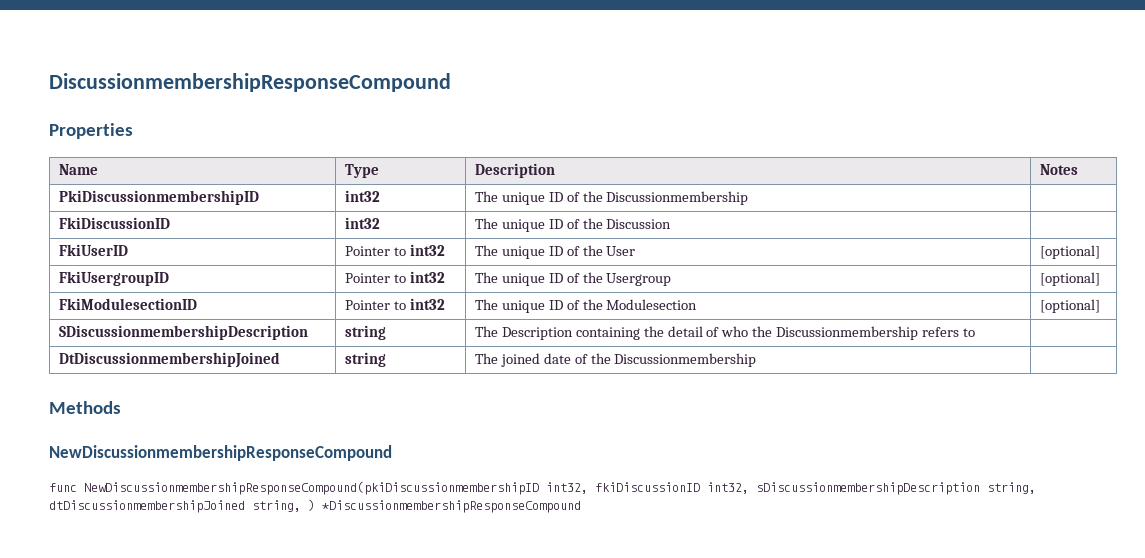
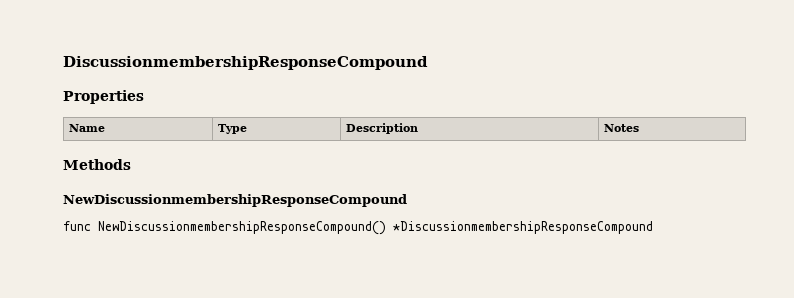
[58,190,259,205] [344,190,380,202] [474,191,749,205] [58,217,170,229] [344,217,380,229] [474,218,672,232] [58,244,128,256] [344,244,445,256] [474,245,636,259] [1039,245,1100,259] [58,271,169,286] [344,271,445,283] [474,272,672,286] [1039,272,1100,286] [58,298,197,310] [344,298,445,310] [474,299,698,313] [1039,299,1100,313] [58,325,308,340] [344,325,386,340] [474,326,975,340] [58,352,280,368] [344,352,386,367] [474,353,757,367] [49,401,121,414] [49,445,392,461] [49,481,1036,495] [49,499,315,513] // PkiDiscussionmembershipID | int32 | The unique ID of the Discussionmembership | // FkiDiscussionID | int32 | The unique ID of the Discussion | // FkiUserID | Pointer to int32 | The unique ID of the User | [optional] // FkiUsergroupID | Pointer to int32 | The unique ID of the Usergroup | [optional] // FkiModulesectionID | Pointer to int32 | The unique ID of the Modulesection | [optional] // SDiscussionmembershipDescription | string | The Description containing the detail of who the Discussionmembership refers to | // DtDiscussionmembershipJoined | string | The joined date of the Discussionmembership | // Methods // NewDiscussionmembershipResponseCompound // func NewDiscussionmembershipResponseCompound(pkiDiscussionmembershipID int32, fkiDiscussionID int32, sDiscussionmembershipDescription string, dtDiscussionmembershipJoined string, ) -> [63,159,131,170] [63,194,407,207] [63,221,386,235] // Methods // NewDiscussionmembershipResponseCompound // func NewDiscussionmembershipResponseCompound()

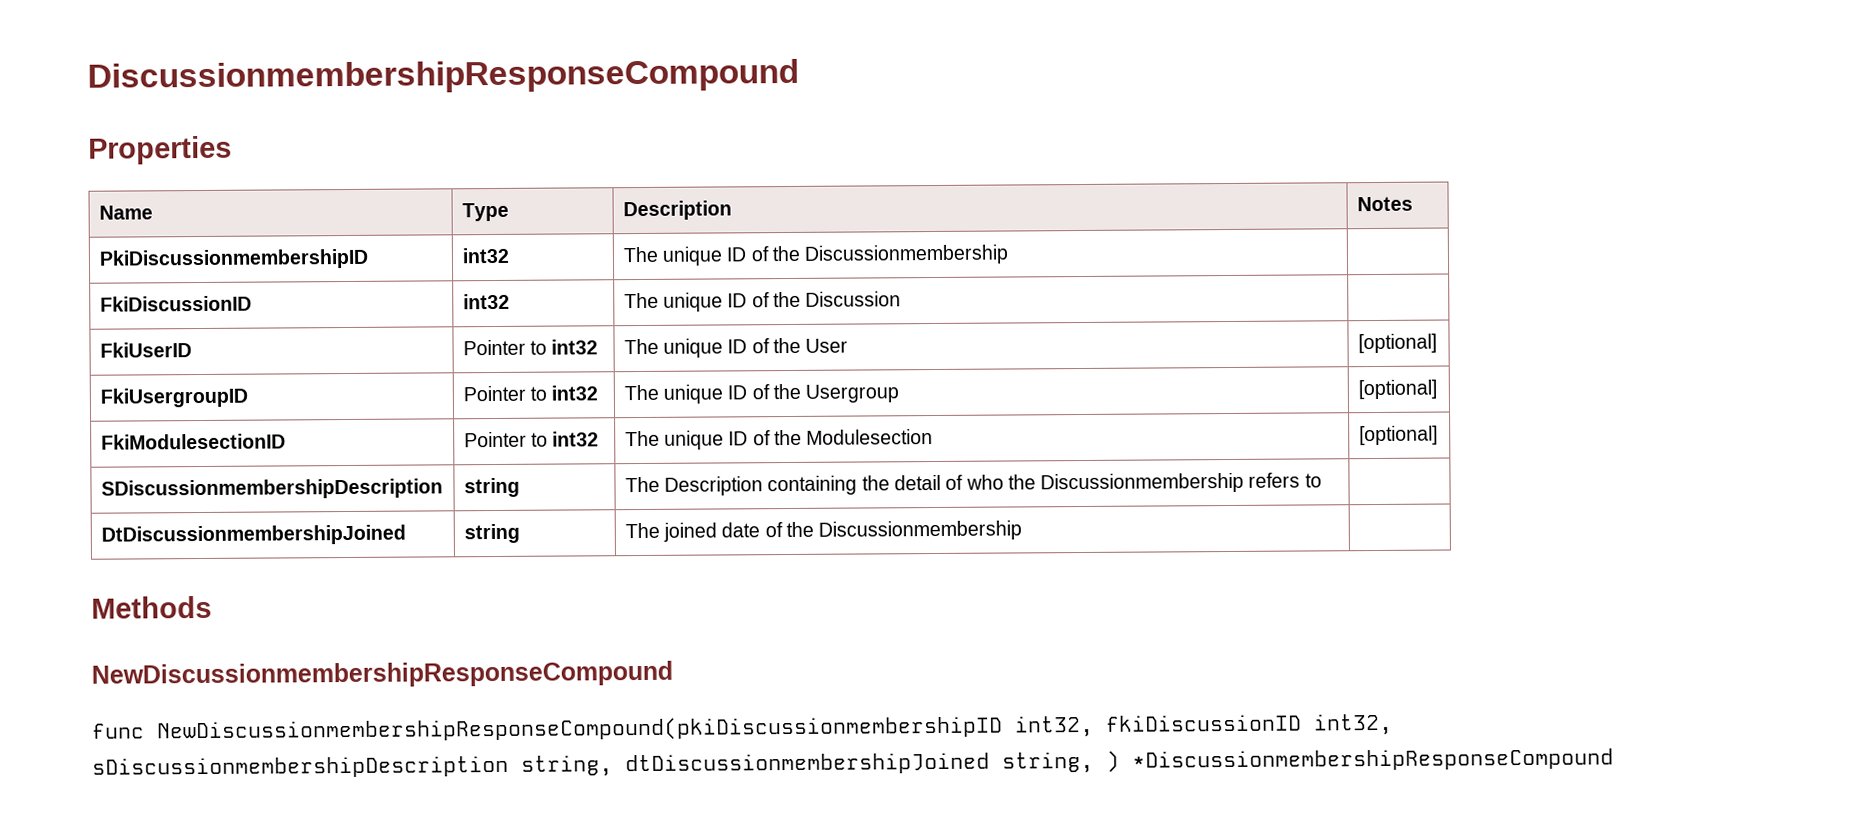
[63,159,131,170] [63,194,407,207] [63,221,386,235] // Methods // NewDiscussionmembershipResponseCompound // func NewDiscussionmembershipResponseCompound() -> [98,248,369,270] [461,247,509,264] [622,244,1010,266] [99,295,252,312] [462,293,510,310] [623,291,902,312] [99,342,192,358] [462,339,599,356] [623,337,849,358] [1357,333,1437,354] [99,387,248,408] [462,385,599,402] [623,383,900,404] [1357,379,1437,400] [100,433,286,450] [463,431,600,448] [624,429,934,450] [1358,425,1438,446] [100,478,443,500] [463,477,520,498] [624,472,1322,496] [100,524,406,546] [463,523,520,544] [624,520,1023,542] [91,595,212,619] [91,660,673,689] [92,713,1393,744] [92,750,1120,779] // PkiDiscussionmembershipID | int32 | The unique ID of the Discussionmembership | // FkiDiscussionID | int32 | The unique ID of the Discussion | // FkiUserID | Pointer to int32 | The unique ID of the User | [optional] // FkiUsergroupID | Pointer to int32 | The unique ID of the Usergroup | [optional] // FkiModulesectionID | Pointer to int32 | The unique ID of the Modulesection | [optional] // SDiscussionmembershipDescription | string | The Description containing the detail of who the Discussionmembership refers to | // DtDiscussionmembershipJoined | string | The joined date of the Discussionmembership | // Methods // NewDiscussionmembershipResponseCompound // func NewDiscussionmembershipResponseCompound(pkiDiscussionmembershipID int32, fkiDiscussionID int32, sDiscussionmembershipDescription string, dtDiscussionmembershipJoined string, )

